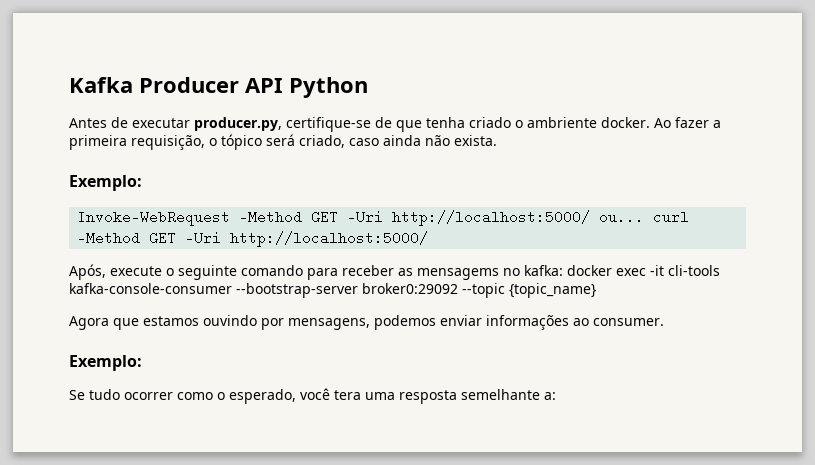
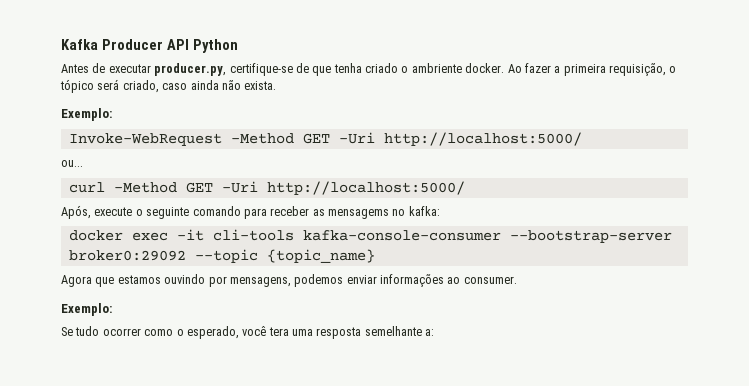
(591, 218) none -> (582, 139) //
(645, 217) none -> (83, 163) //
(563, 270) none -> (440, 211) //

